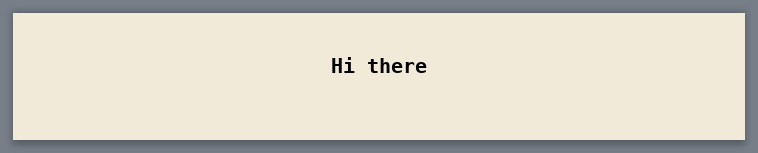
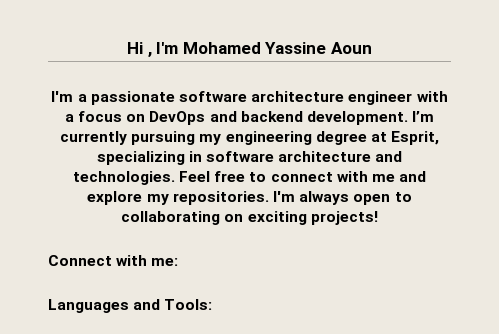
[367,58,427,73] there -> [147,42,372,57] [51,91,448,105] [64,111,435,125] [59,131,440,145] [96,151,403,165] [72,171,427,185] [87,191,412,205] [121,211,378,225] [48,255,179,266] [48,299,213,313] , I'm Mohamed Yassine Aoun // I'm a passionate software architecture engineer with a focus on DevOps and backend development. I’m currently pursuing my engineering degree at Esprit, specializing in software architecture and technologies. Feel free to connect with me and explore my repositories. I'm always open to collaborating on exciting projects! // Connect with me: // Languages and Tools:

